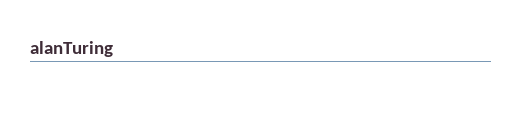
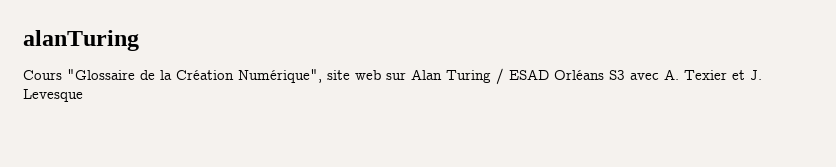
(113, 49) none -> [23,68,762,85] [23,89,83,102] // Cours "Glossaire de la Création Numérique", site web sur Alan Turing / ESAD Orléans S3 avec A. Texier et J. Levesque

